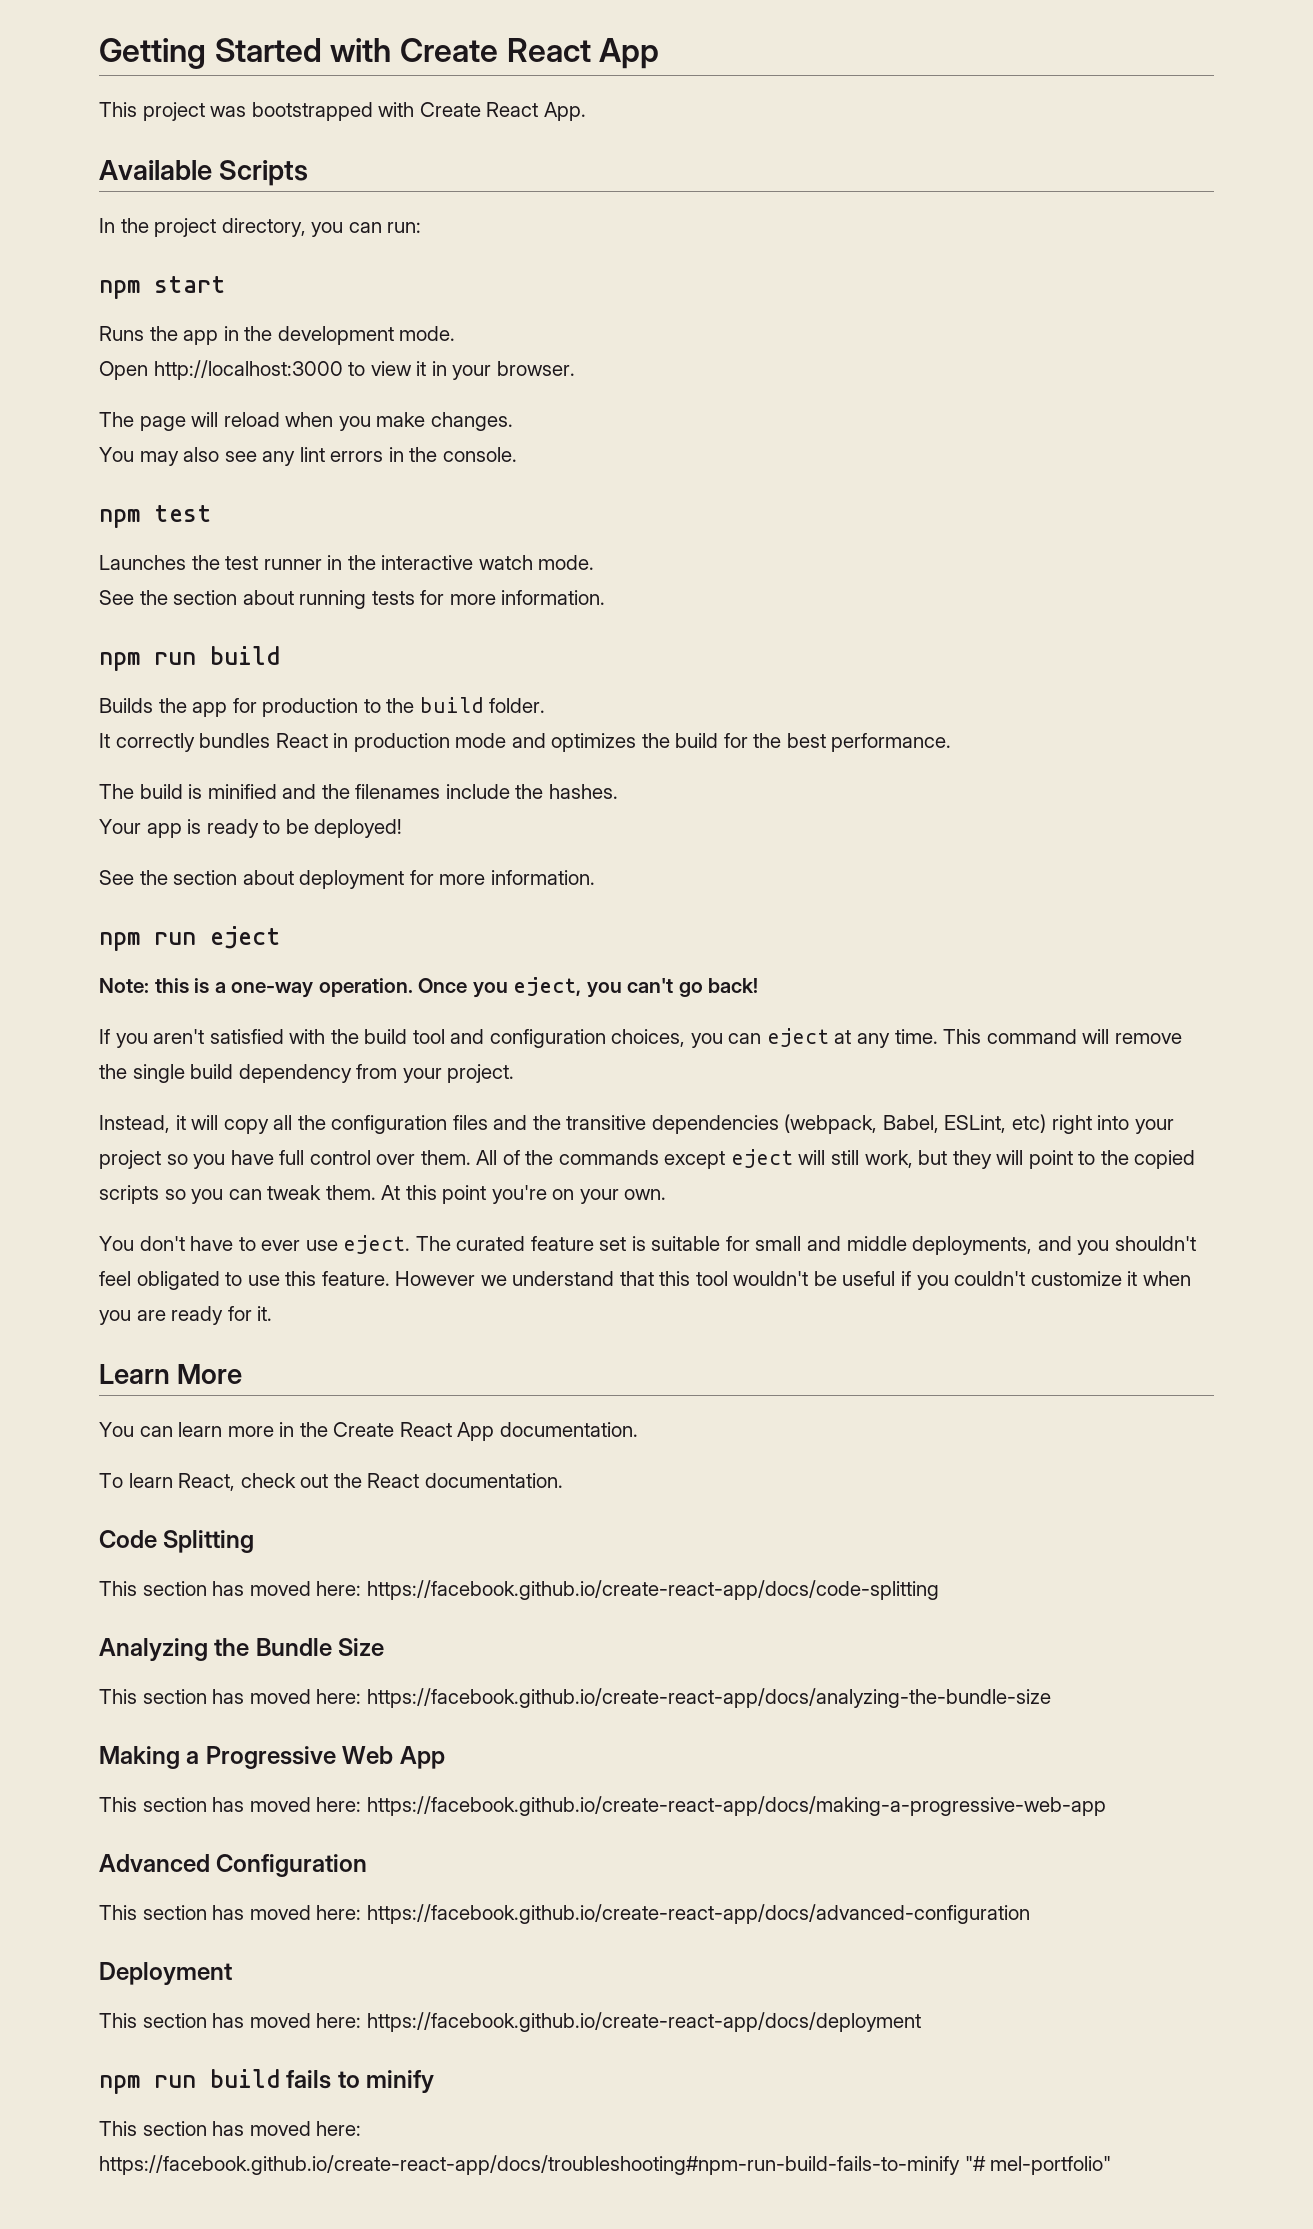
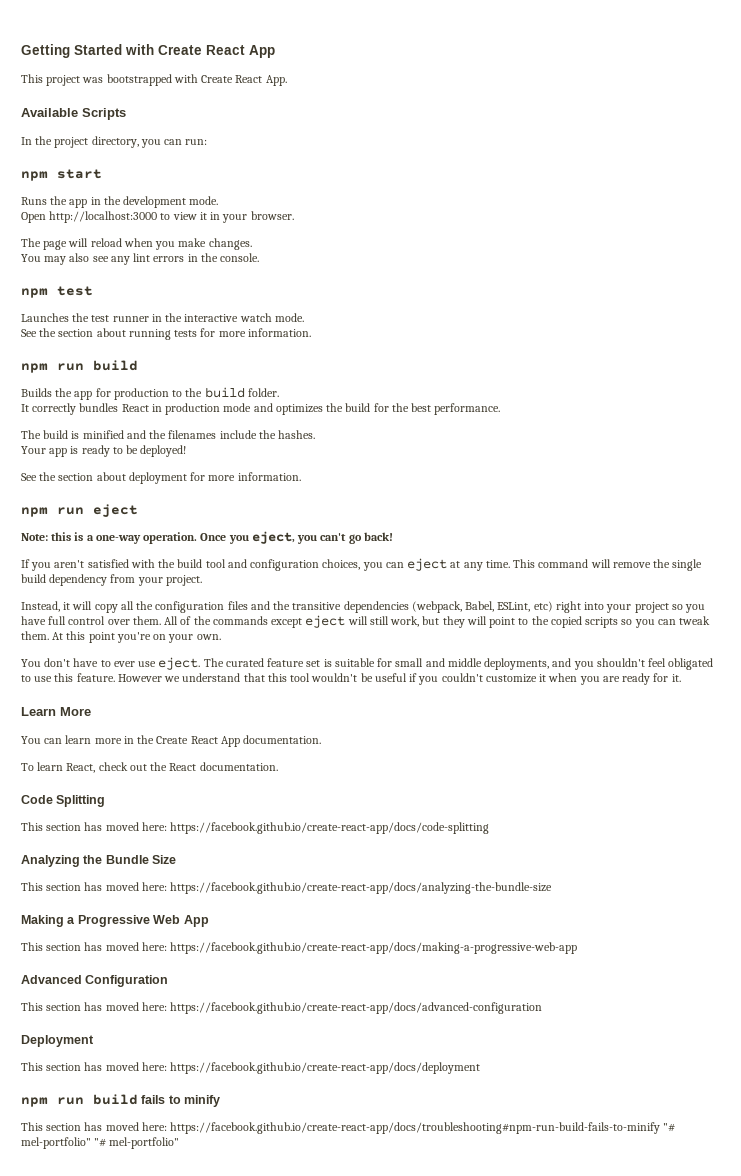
(1112, 2165) none -> [94,1137,180,1149] "# mel-portfolio"

